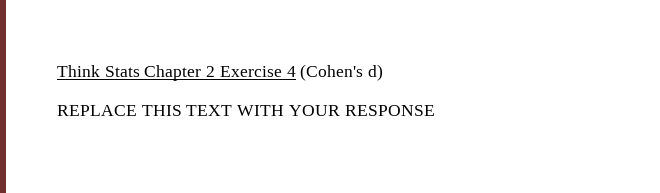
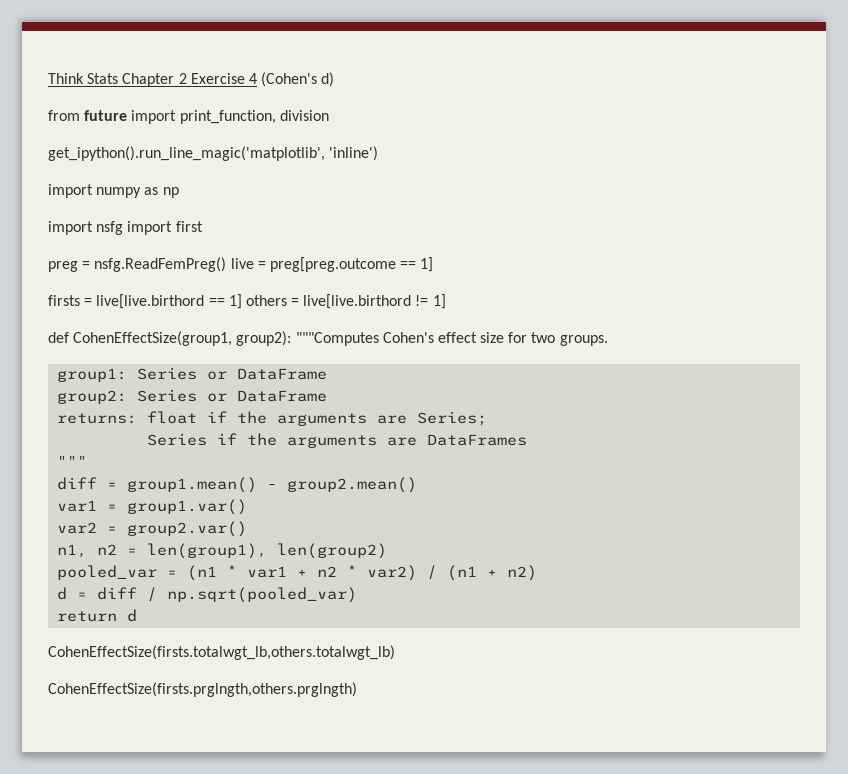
[57,105,435,116] REPLACE THIS TEXT WITH YOUR RESPONSE -> [48,110,329,124] [48,146,379,161] [48,184,179,198] [48,221,203,235] [48,257,434,272] [48,294,446,309] [48,331,608,346] [57,367,328,382] [57,389,328,404] [57,411,488,426] [147,433,528,448] [57,456,88,467] [57,477,418,493] [57,499,248,515] [57,521,248,537] [57,543,388,559] [57,565,538,581] [57,587,358,603] [57,609,138,622] [48,645,395,660] [48,682,357,697] from future import print_function, division // get_ipython().run_line_magic('matplotlib', 'inline') // import numpy as np // import nsfg import first // preg = nsfg.ReadFemPreg() live = preg[preg.outcome == 1] // firsts = live[live.birthord == 1] others = live[live.birthord != 1] // def CohenEffectSize(group1, group2): """Computes Cohen's effect size for two groups. // group1: Series or DataFrame // group2: Series or DataFrame // returns: float if the arguments are Series; // Series if the arguments are DataFrames // """ // diff = group1.mean() - group2.mean() // var1 = group1.var() // var2 = group2.var() // n1, n2 = len(group1), len(group2) // pooled_var = (n1 * var1 + n2 * var2) / (n1 + n2) // d = diff / np.sqrt(pooled_var) // return d // CohenEffectSize(firsts.totalwgt_lb,others.totalwgt_lb) // CohenEffectSize(firsts.prglngth,others.prglngth)

